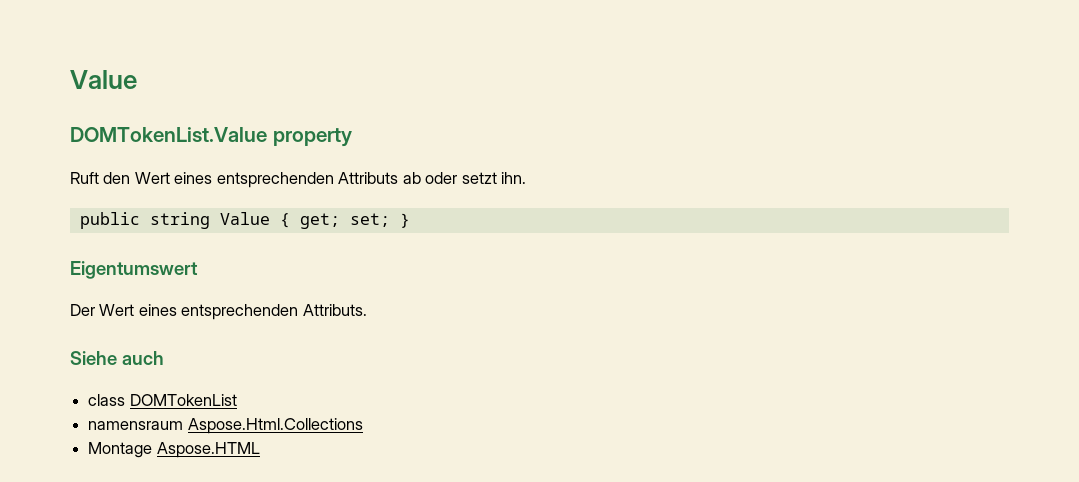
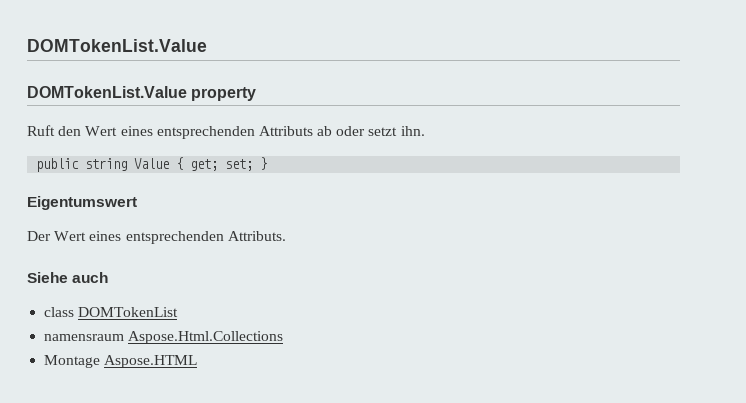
[70,70,137,89] Value -> [27,39,207,52] DOMTokenList.Value

